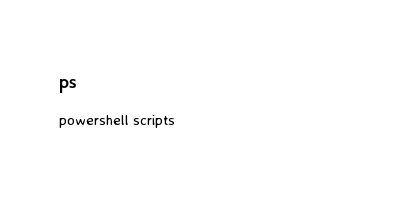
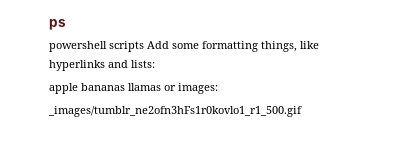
(175, 121) none -> [147,41,319,52] [49,60,155,71] [49,83,218,94] [48,106,302,117] Add some formatting things, like hyperlinks and lists: // apple bananas llamas or images: // _images/tumblr_ne2ofn3hFs1r0kovlo1_r1_500.gif

